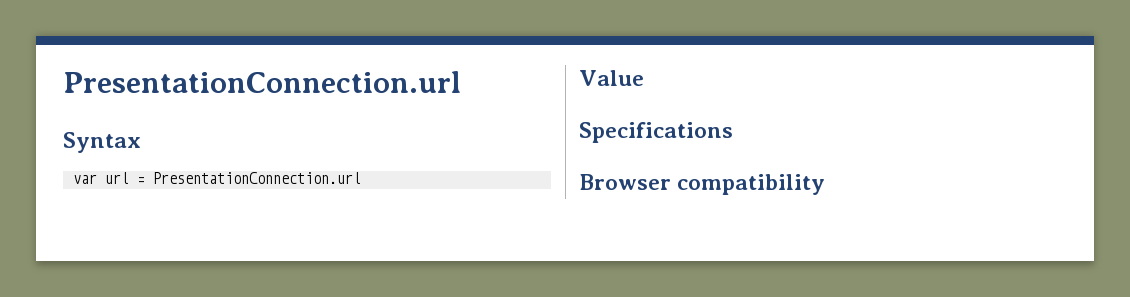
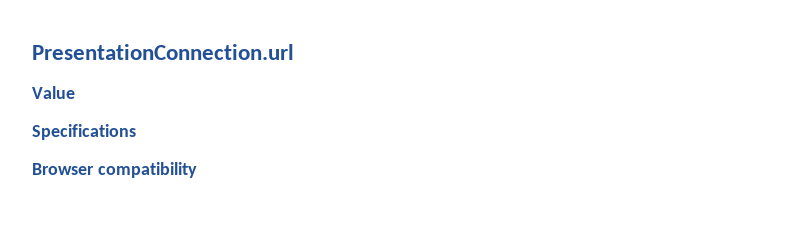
[63,71,461,93] [63,132,141,153] [72,172,361,184] PresentationConnection.url // Syntax // var url = PresentationConnection.url -> [32,44,294,60] PresentationConnection.url

